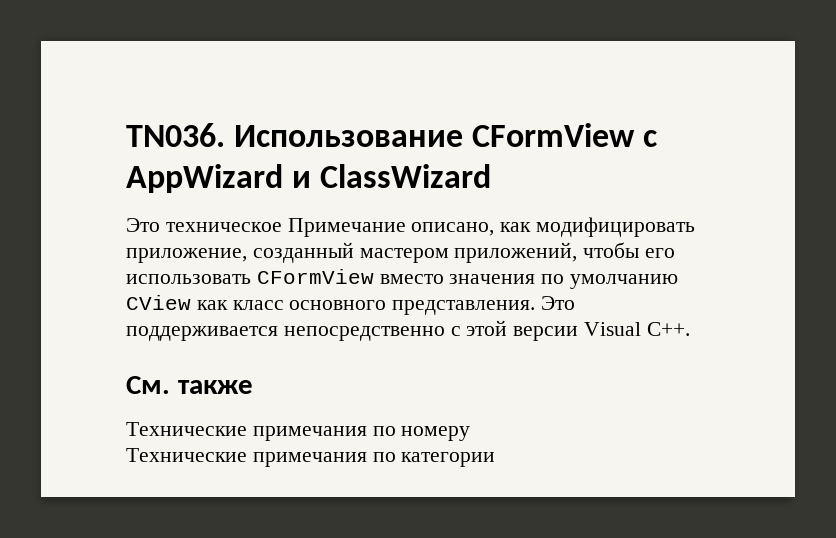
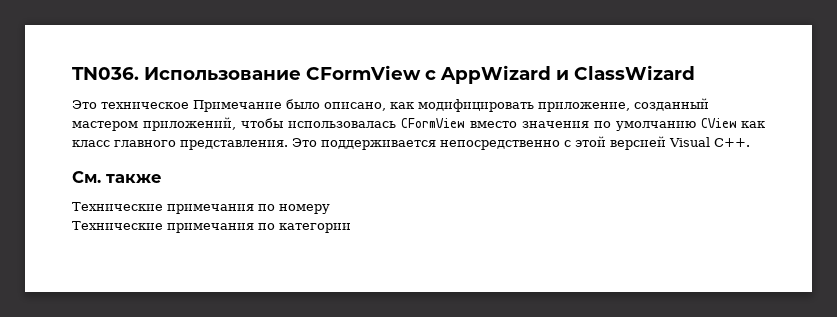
(406, 227) none -> [286,99,320,109] было
[645,248,676,258] [126,274,251,284] его использовать -> [288,121,397,128] использовалась
[289,300,387,310] основного -> [114,140,176,147] главного
[513,326,579,341] версии -> [610,136,666,150] версией

